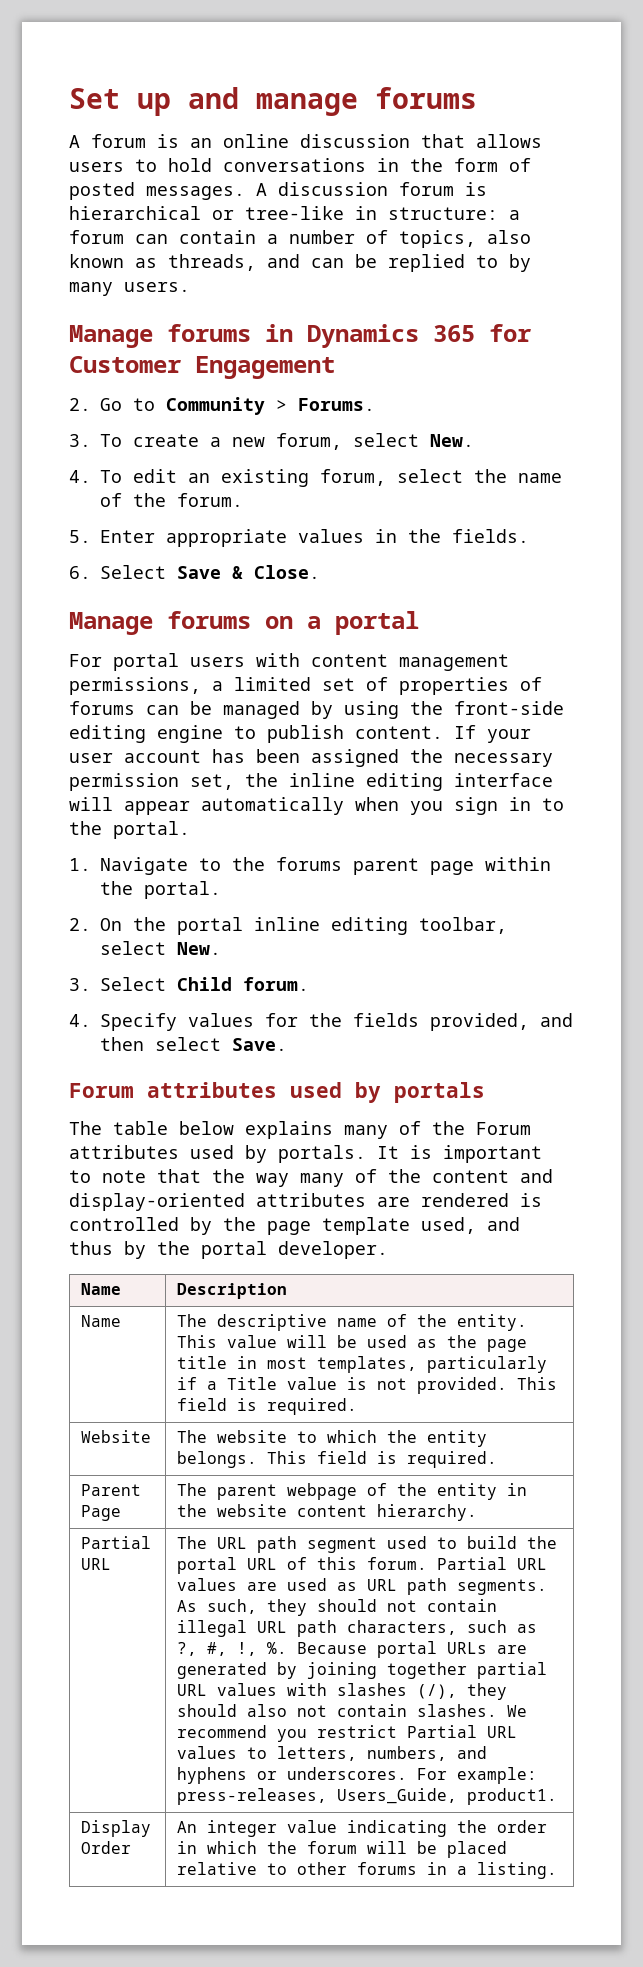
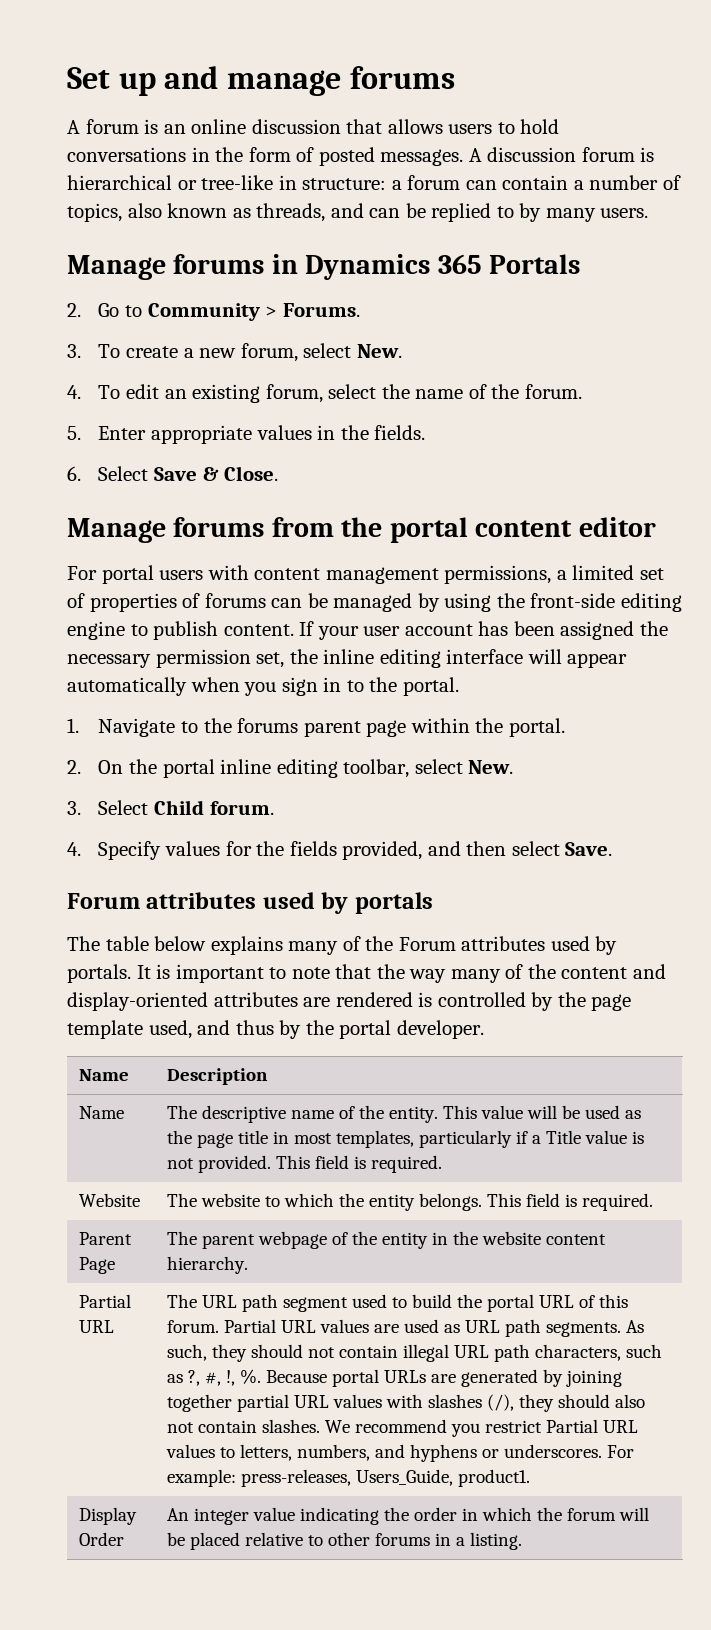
[489,324,531,342] [69,356,335,379] for Customer Engagement -> [489,254,581,274] Portals
[265,611,419,635] on a portal -> [271,517,656,543] from the portal content editor

